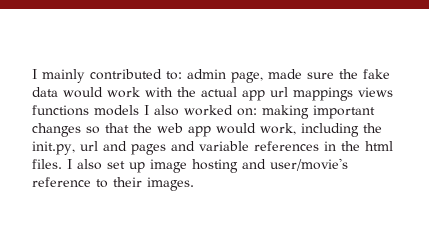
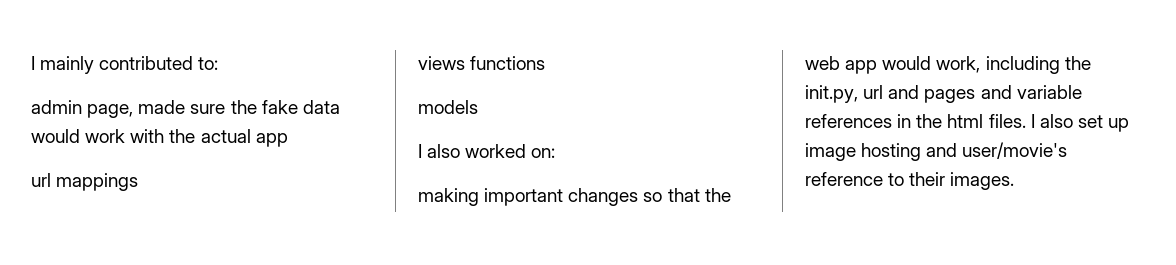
(182, 75) none -> (219, 63) //
(265, 95) none -> (288, 140) //
(353, 94) none -> (139, 182) //
(89, 110) none -> (546, 63) //
(139, 110) none -> (478, 107) //
(257, 112) none -> (556, 153) //

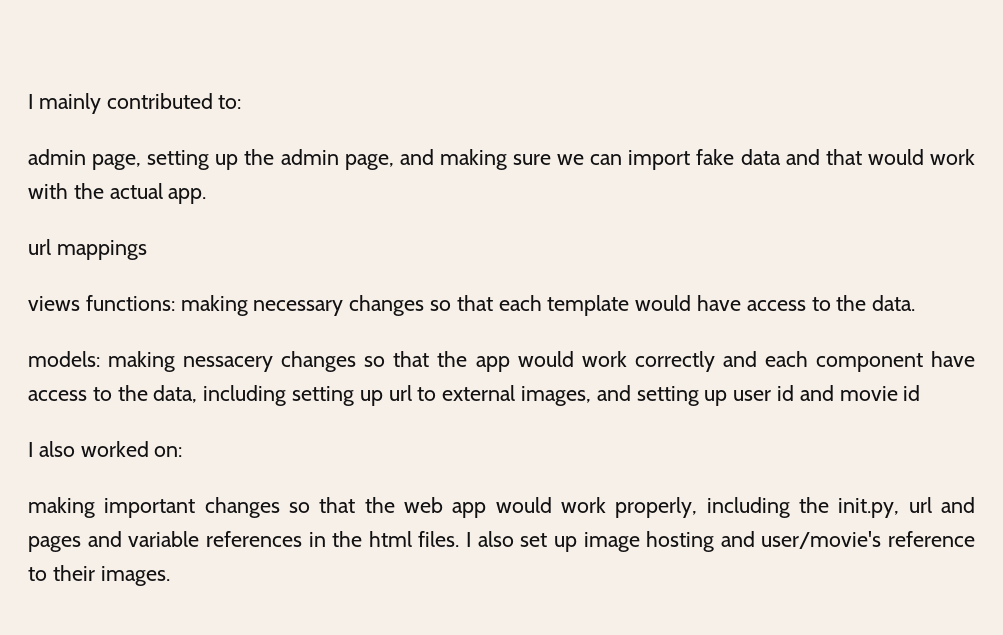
[138,100,340,114] made sure the fake data -> [147,149,862,170] setting up the admin page, and making sure we can import fake data and that
[255,133,288,147] app -> [168,188,207,204] app.
[470,56,546,70] [418,100,478,114] functions // models -> [85,295,916,316] [28,351,975,372] [28,385,921,406] functions: making necessary changes so that each template would have access to the data. // models: making nessacery changes so that the app would work correctly and each component have access to the data, including setting up url to external images, and setting up user id and movie id
[936,56,981,73] work, -> [561,497,698,518] work properly,

